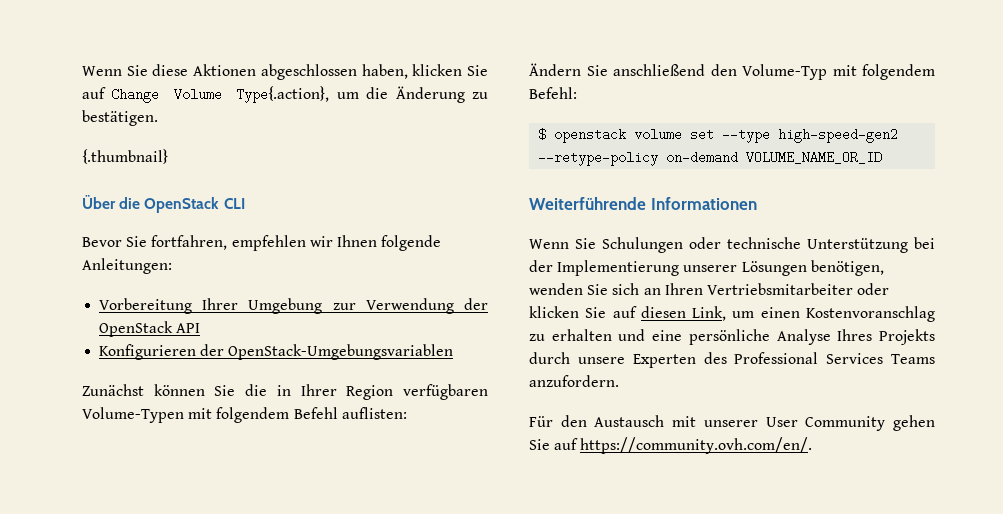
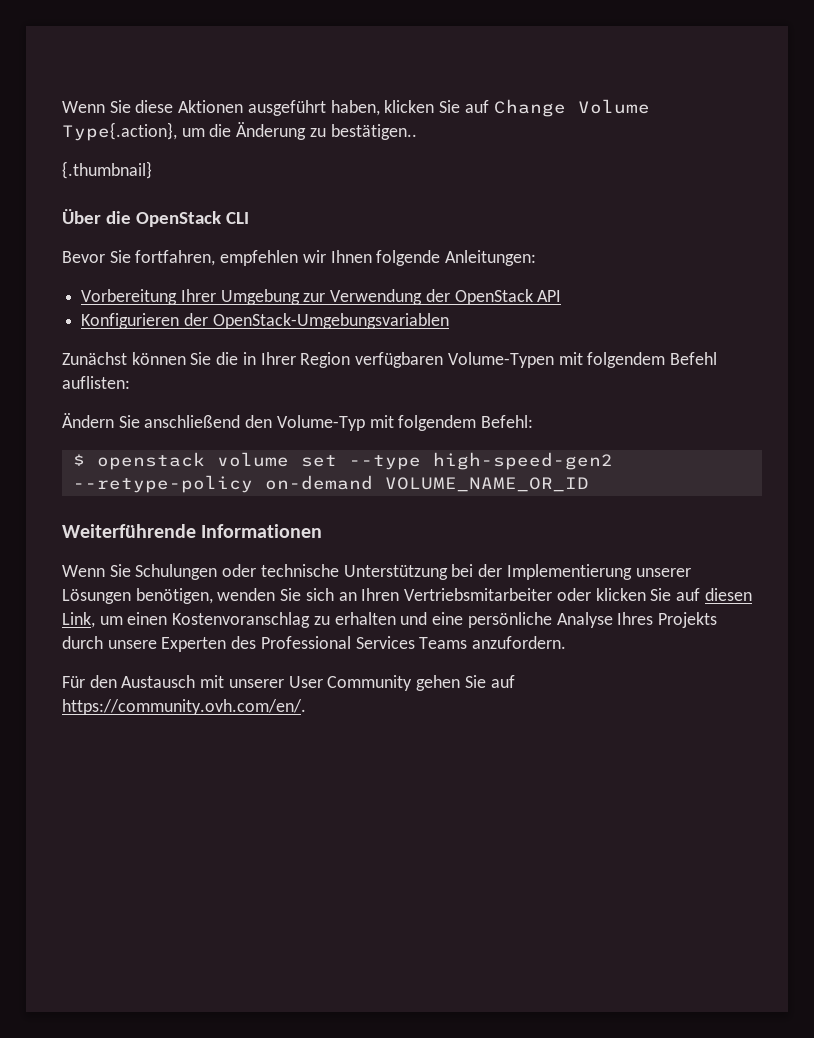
[260,64,357,80] abgeschlossen -> [247,100,326,116] ausgeführt
[82,110,158,126] bestätigen. -> [330,124,417,140] bestätigen..

